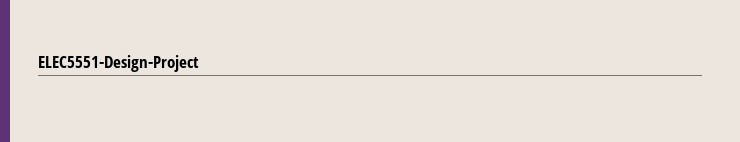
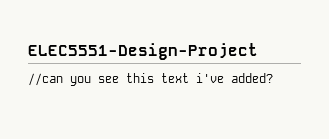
(199, 63) none -> [28,73,273,86] // //can you see this text i've added?

